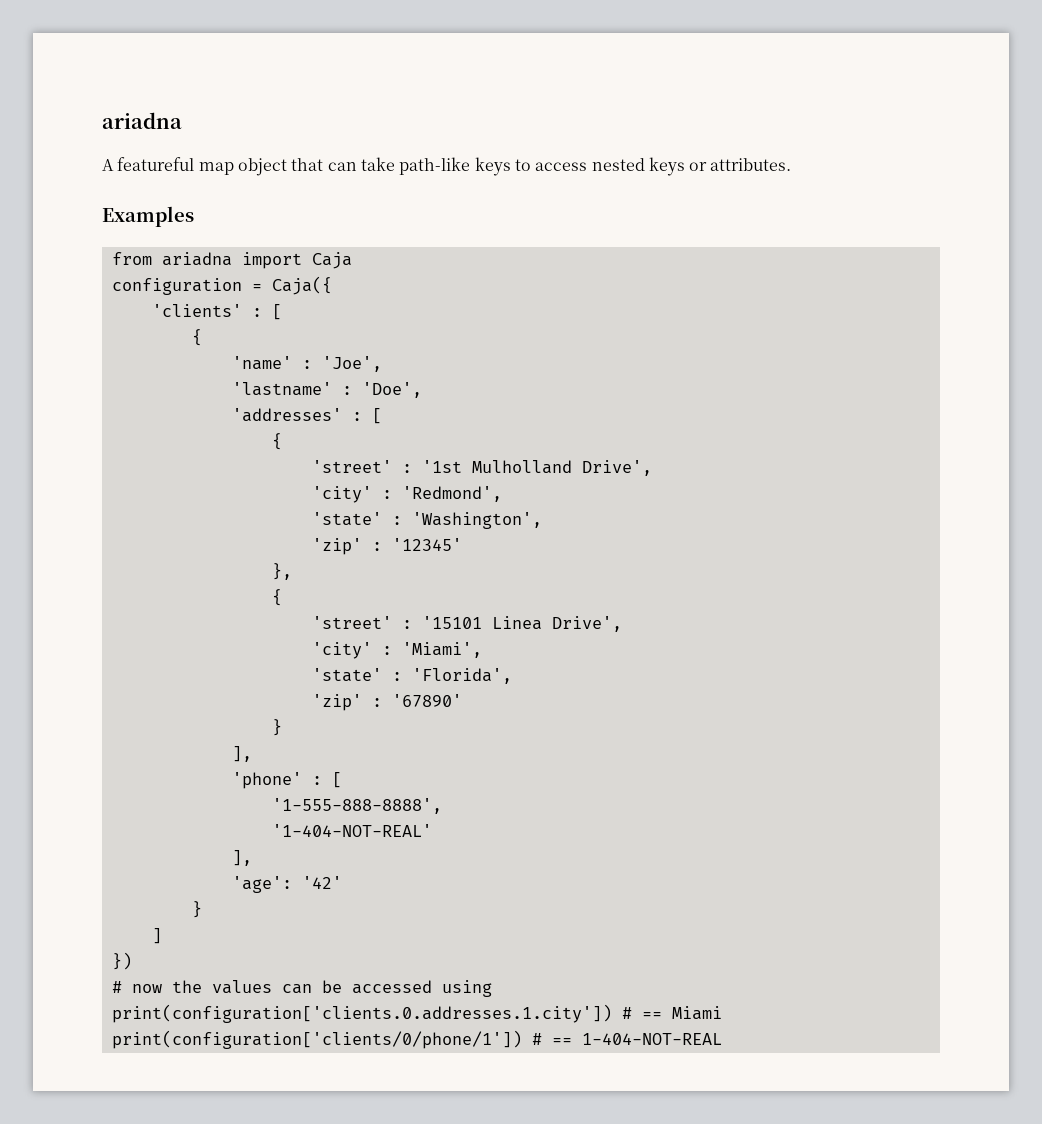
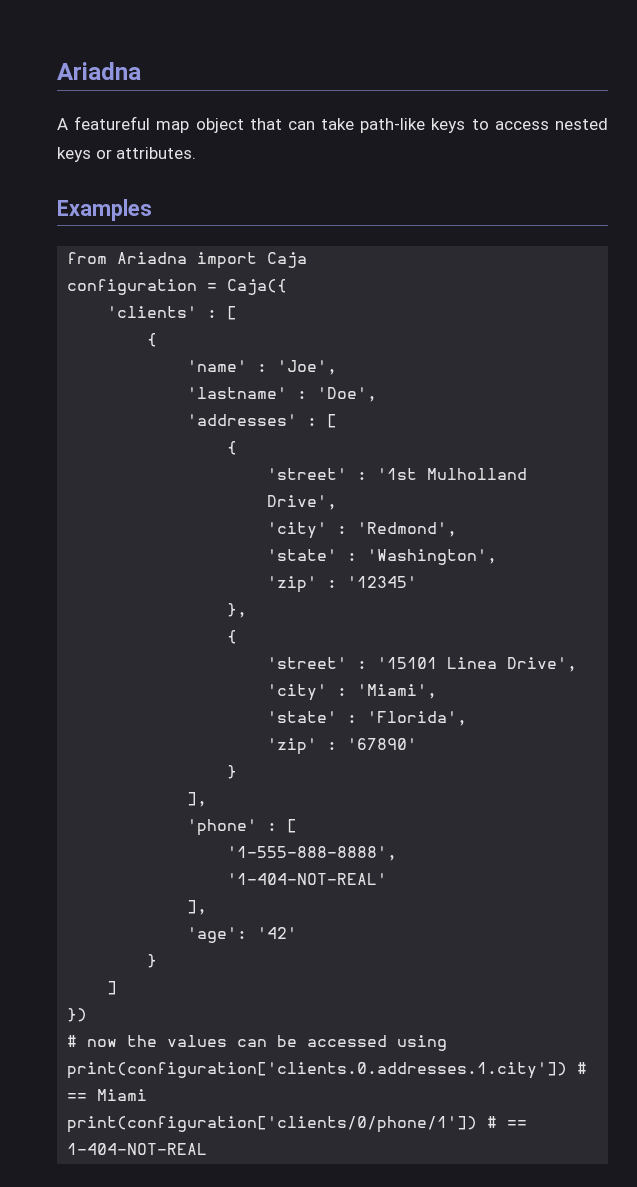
[102,112,182,129] ariadna -> [57,62,141,80] Ariadna
[161,252,232,266] ariadna -> [117,252,188,264] Ariadna

